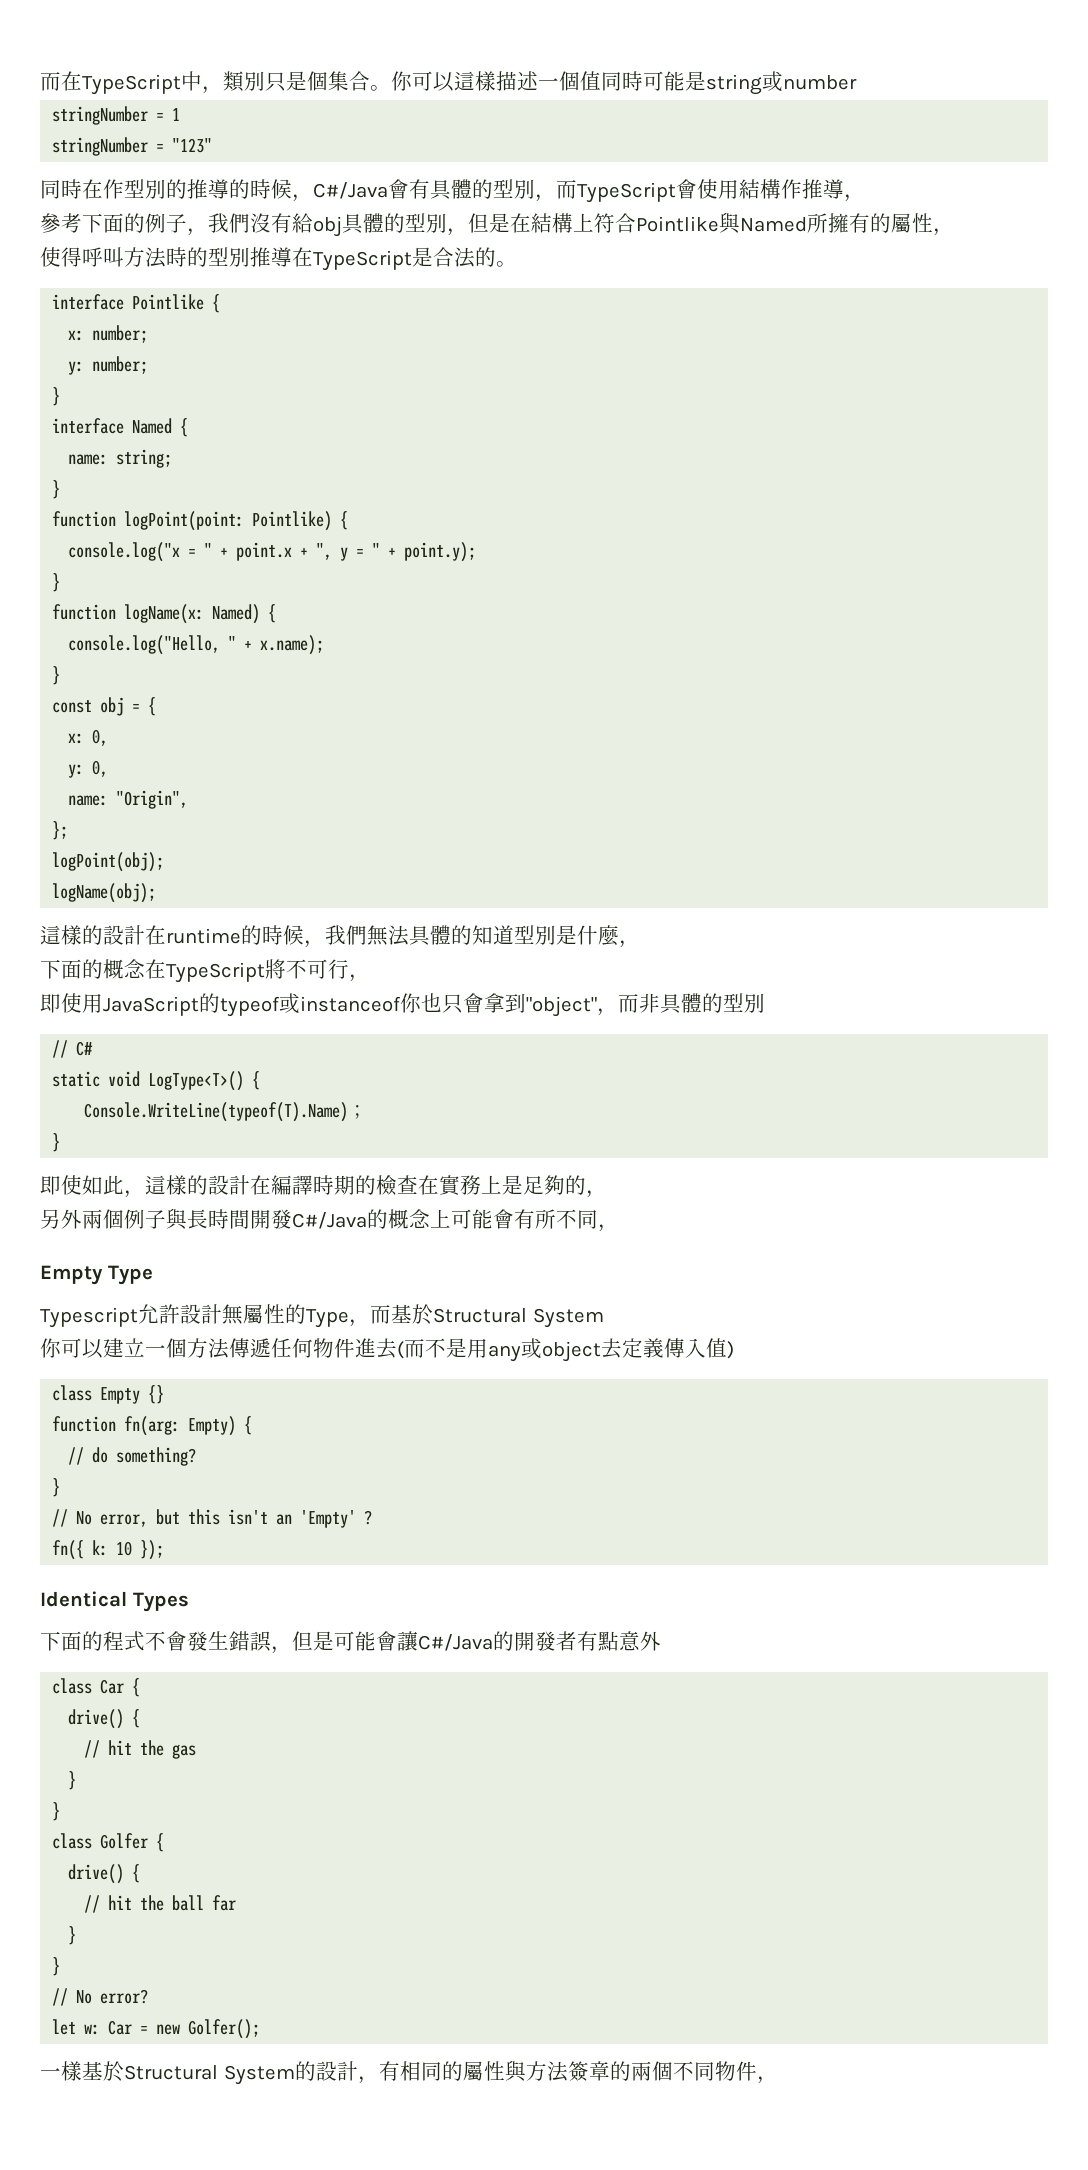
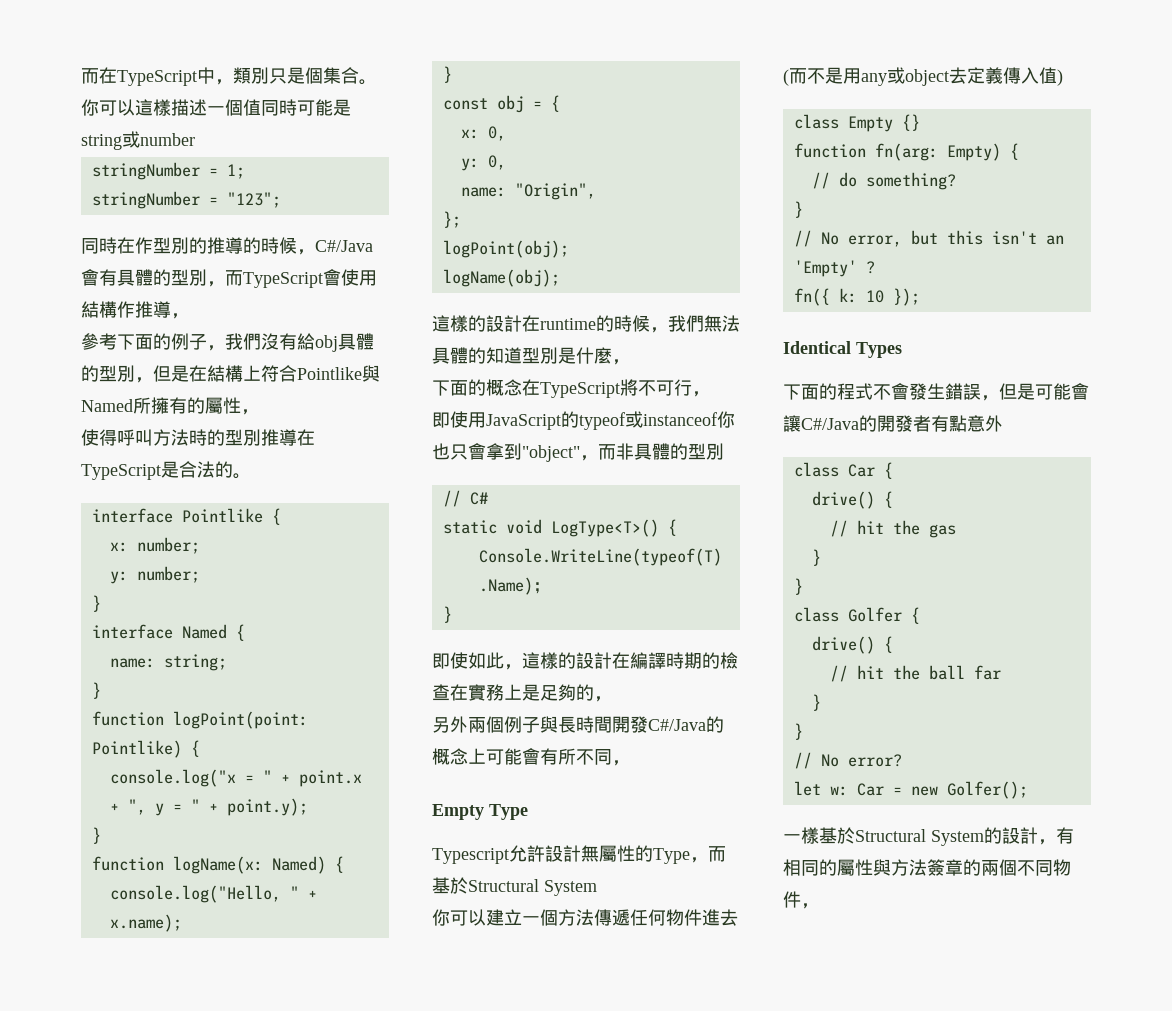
[172,108,181,121] [52,137,213,156] 1 // stringNumber = "123" -> [226,164,245,179] [91,191,281,209] 1; // stringNumber = "123";

